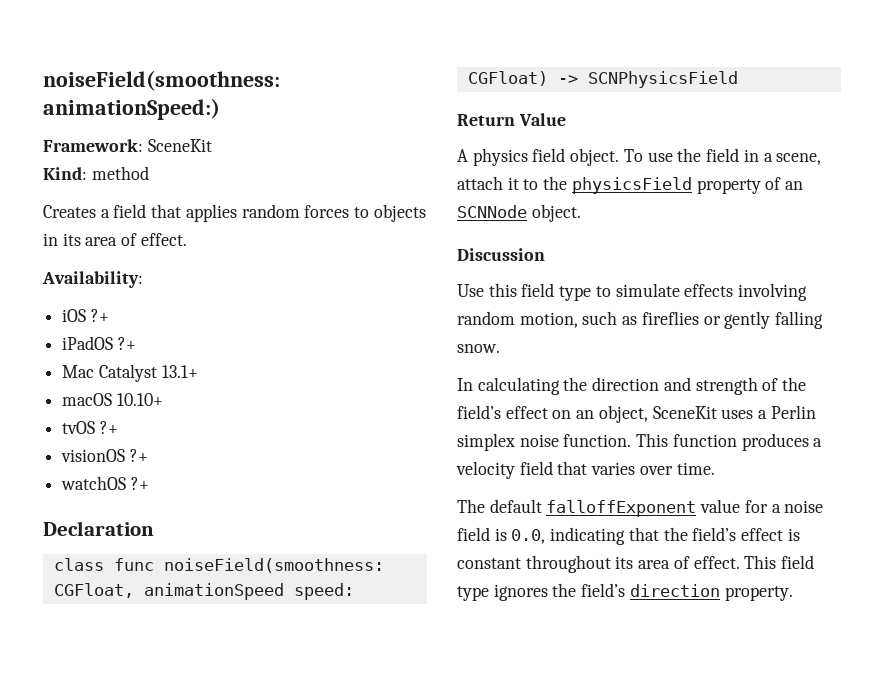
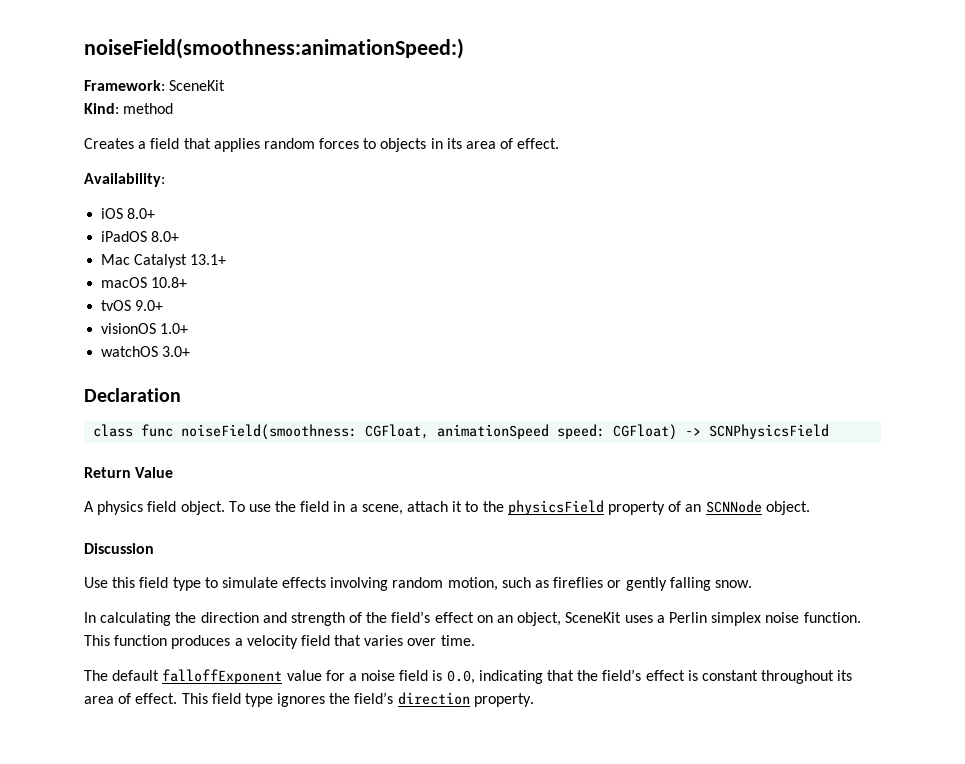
[90,309,109,322] ?+ -> [127,208,156,219] 8.0+
[117,337,136,350] ?+ -> [151,231,180,242] 8.0+
[116,393,163,406] 10.10+ -> [151,277,188,288] 10.8+
[99,421,118,434] ?+ -> [135,300,164,311] 9.0+
[129,449,148,462] ?+ -> [160,323,189,334] 1.0+
[130,477,149,490] ?+ -> [162,346,191,357] 3.0+

